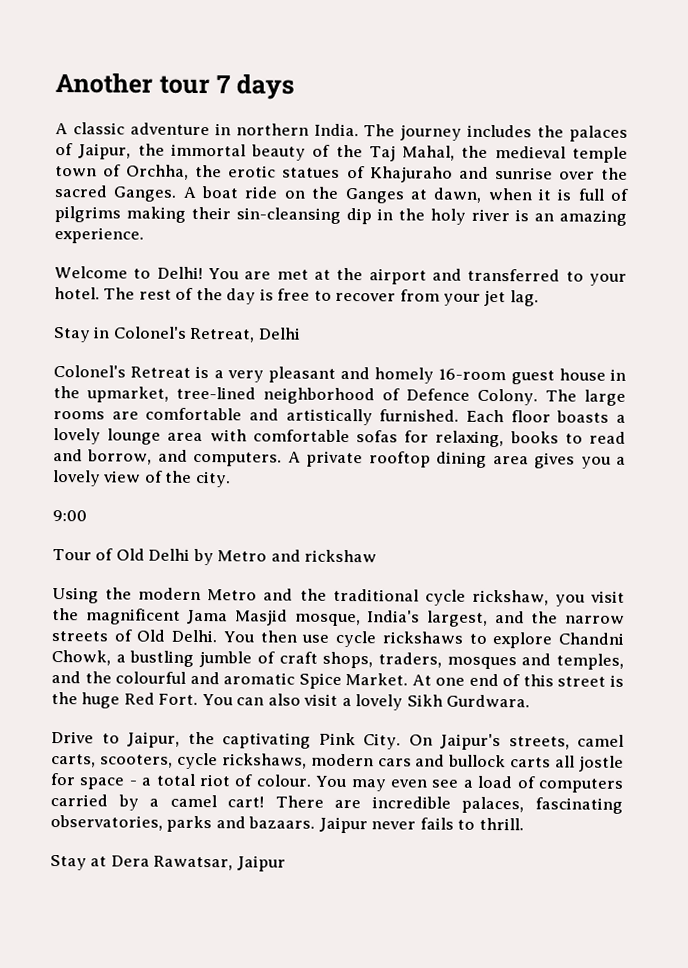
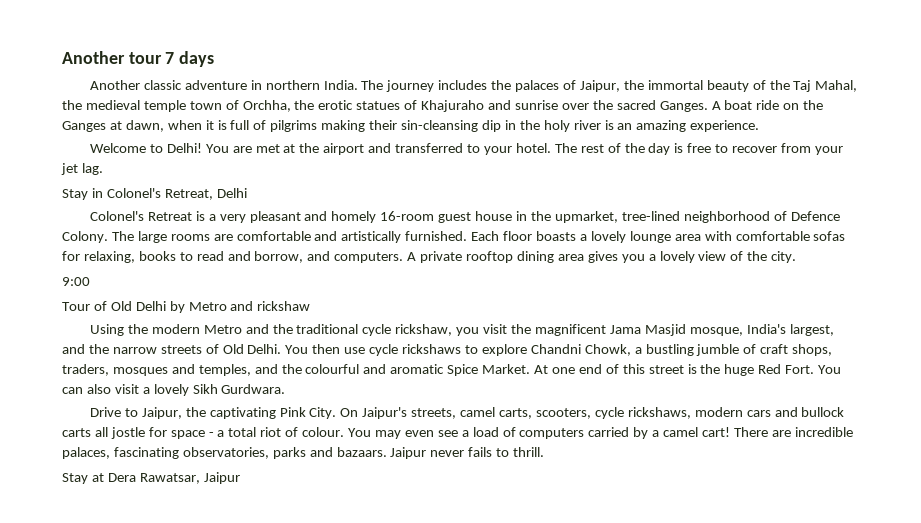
[55,123,68,135] A -> [89,80,140,90] Another

